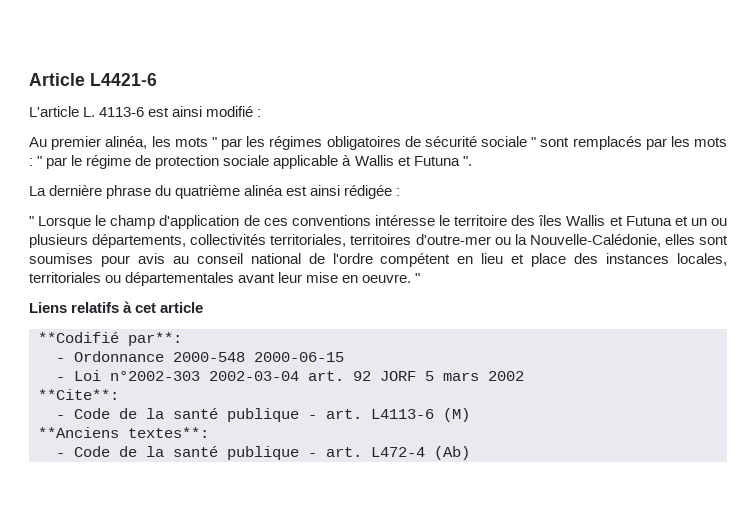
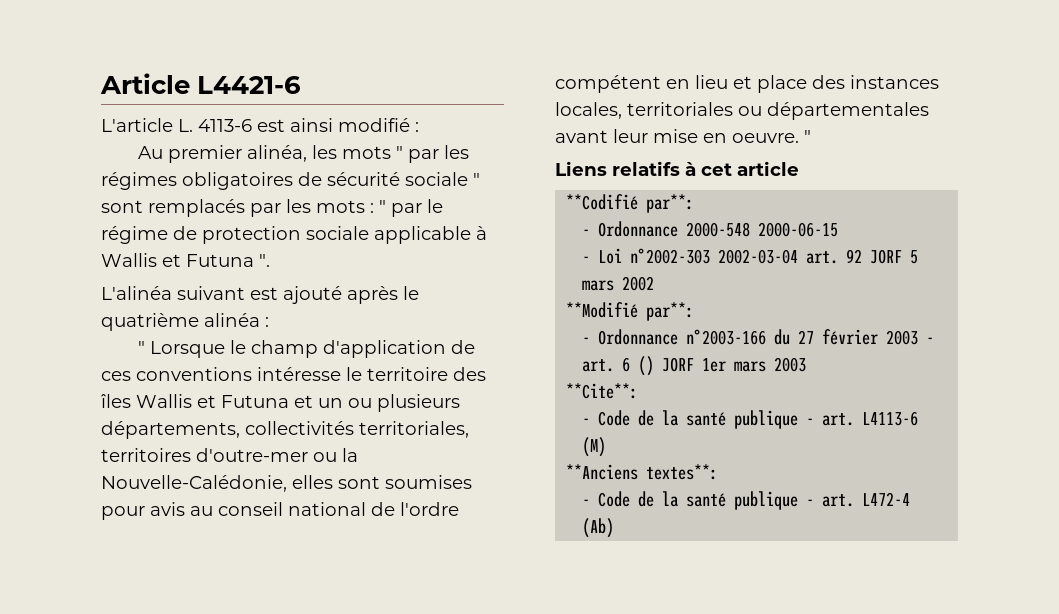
[29,185,393,199] La dernière phrase du quatrième alinéa est ainsi rédigée -> [101,286,419,304] [101,313,260,331] L'alinéa suivant est ajouté après le quatrième alinéa
(524, 376) none -> [566,302,695,321] [582,329,935,345] [582,356,807,376] // **Modifié par**: // - Ordonnance n°2003-166 du 27 février 2003 - art. 6 () JORF 1er mars 2003

